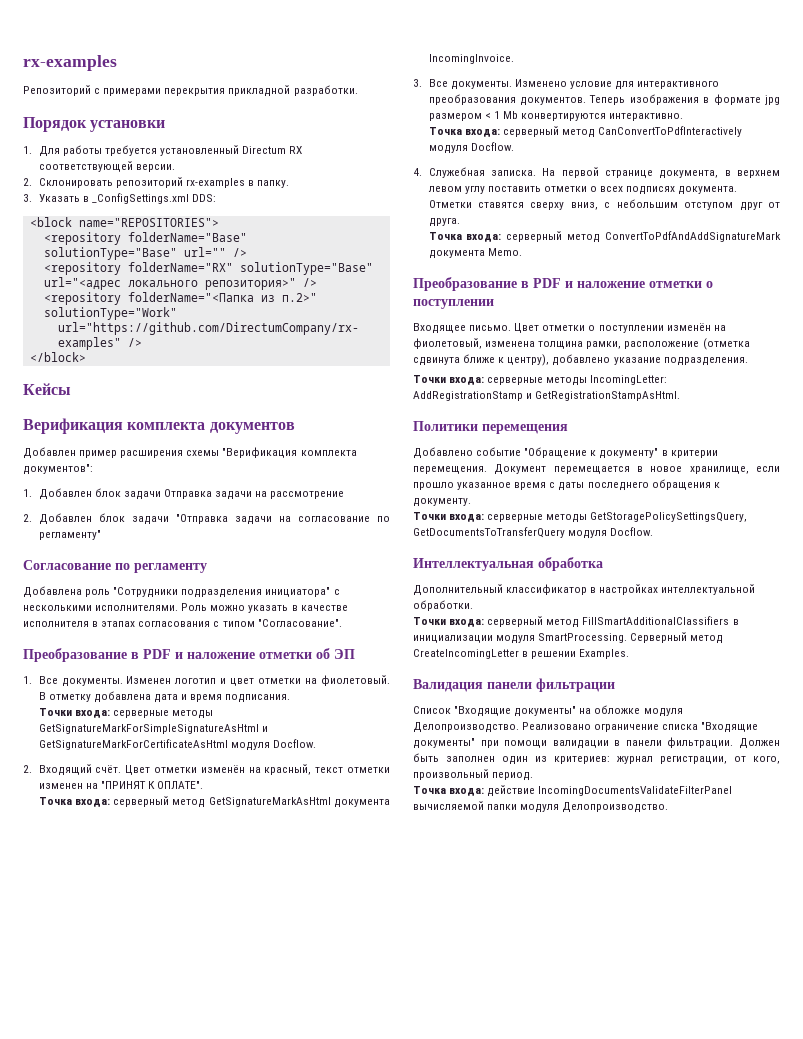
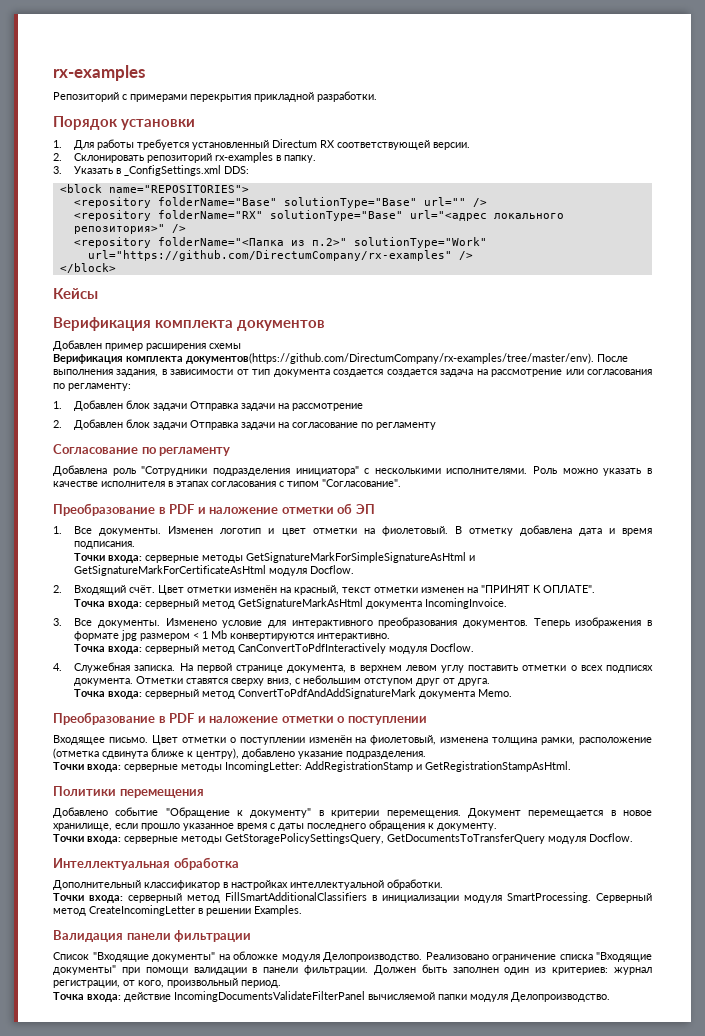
[222,447,357,458] [23,464,93,475] "Верификация комплекта документов": -> [53,353,628,364] [53,369,652,377] [53,383,131,391] // Верификация комплекта документов(https://github.com/DirectumCompany/rx-examples/tree/master/env). После выполнения задания, в зависимости от тип документа создается создается задача на рассмотрение или согласования по регламенту:
[175,514,228,524] "Отправка -> [190,420,239,430] Отправка
[38,530,101,540] регламенту" -> [376,422,437,430] регламенту

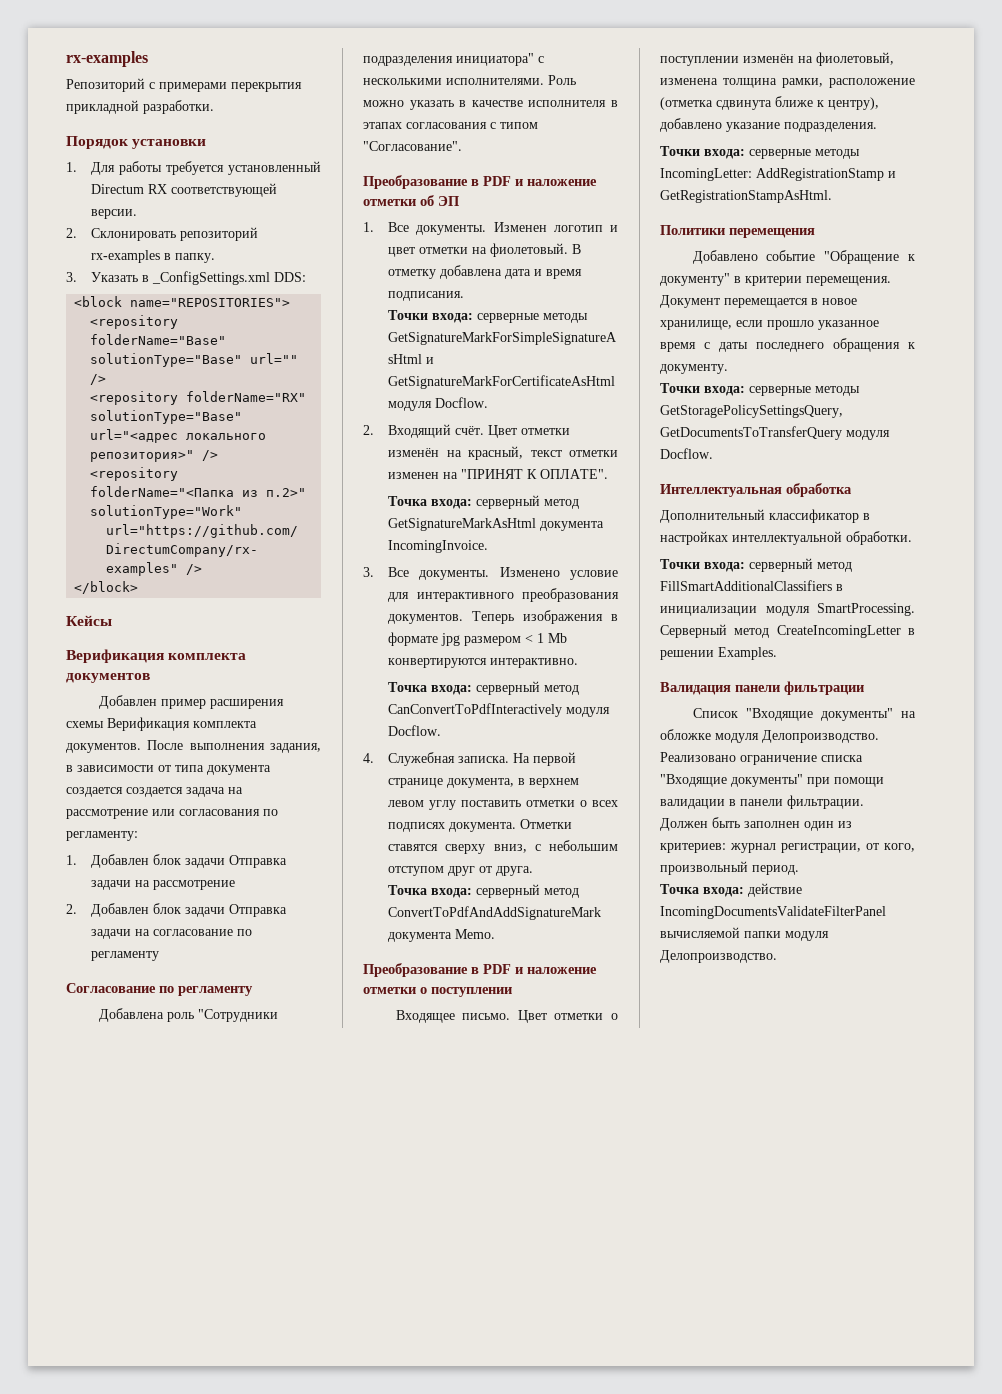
[53,353,594,364] // Верификация комплекта документов(https://github.com/DirectumCompany/rx-examples/tree/master/env). -> [107,717,257,731] [66,743,141,753] Верификация комплекта документов.
[252,369,271,375] тип -> [175,765,204,772] типа

